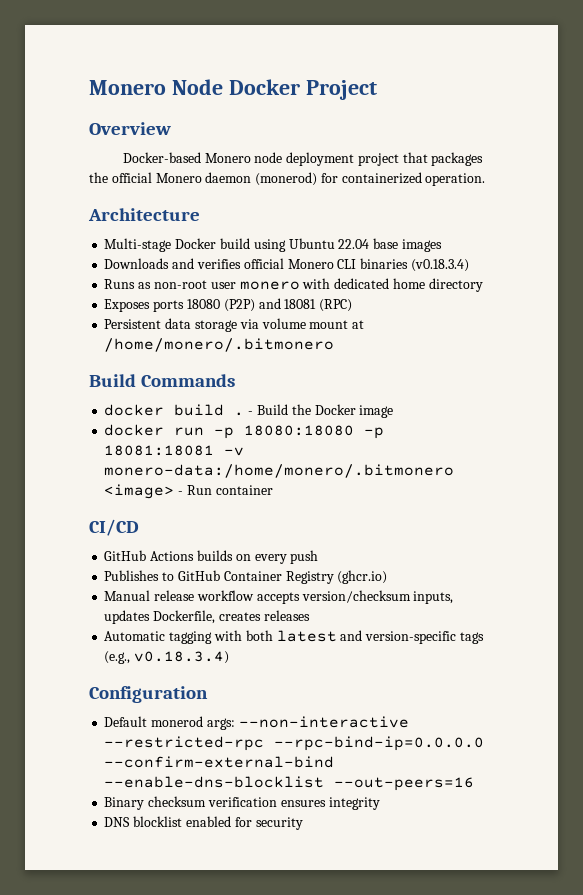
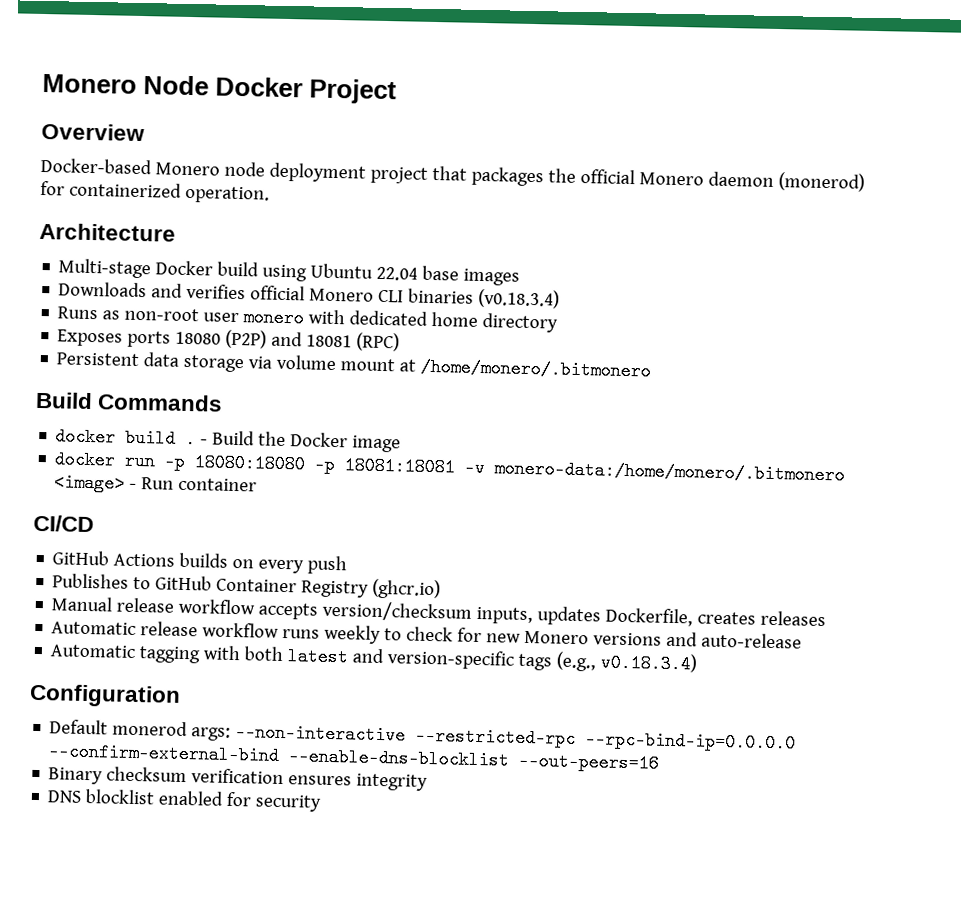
(310, 615) none -> [51,621,803,649] // Automatic release workflow runs weekly to check for new Monero versions and auto-release

